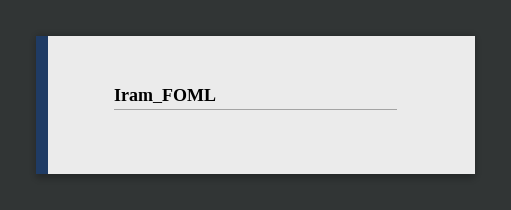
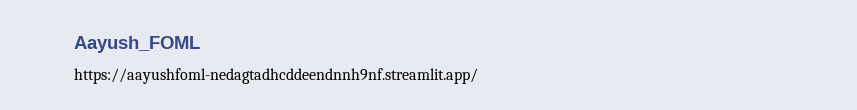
[114,89,216,103] Iram_FOML -> [74,36,200,53] [74,68,478,84] Aayush_FOML // https://aayushfoml-nedagtadhcddeendnnh9nf.streamlit.app/

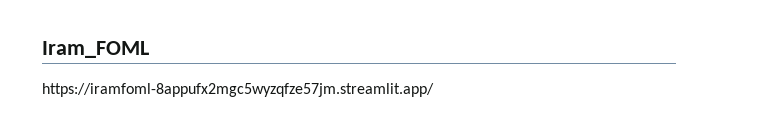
[74,36,200,53] [74,68,478,84] Aayush_FOML // https://aayushfoml-nedagtadhcddeendnnh9nf.streamlit.app/ -> [42,41,149,58] [42,83,434,97] Iram_FOML // https://iramfoml-8appufx2mgc5wyzqfze57jm.streamlit.app/

